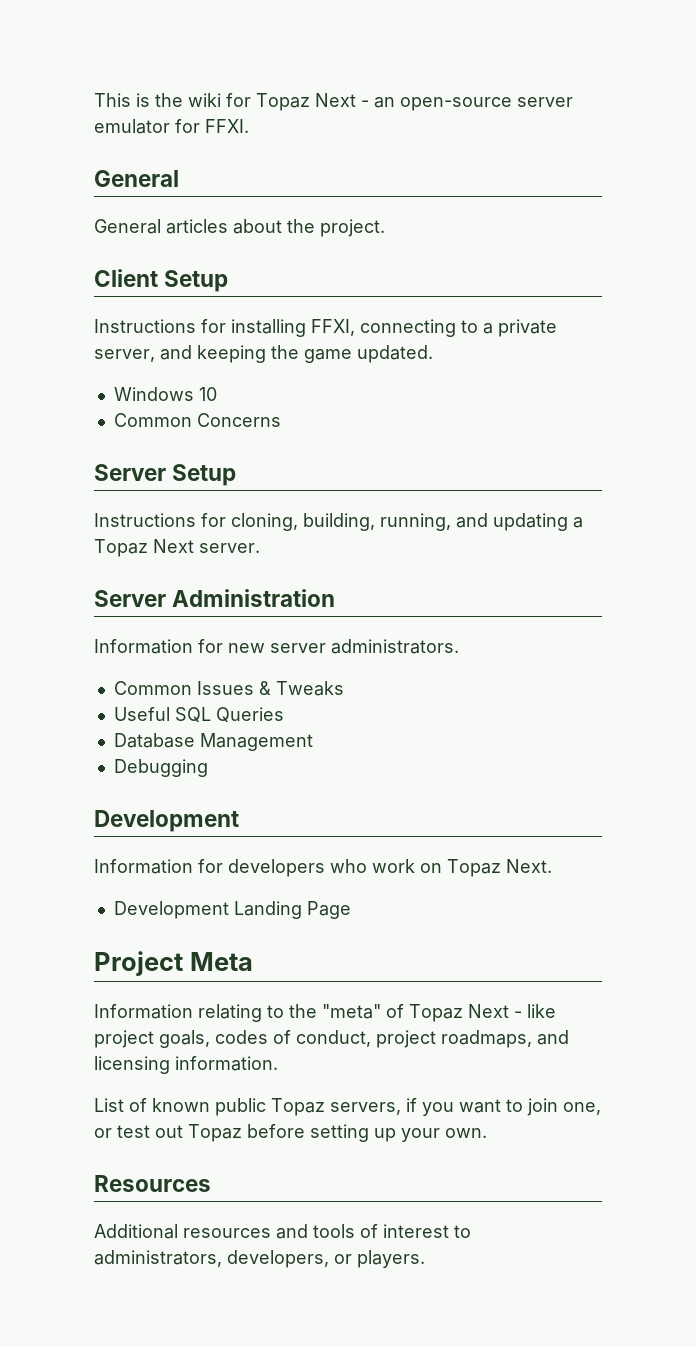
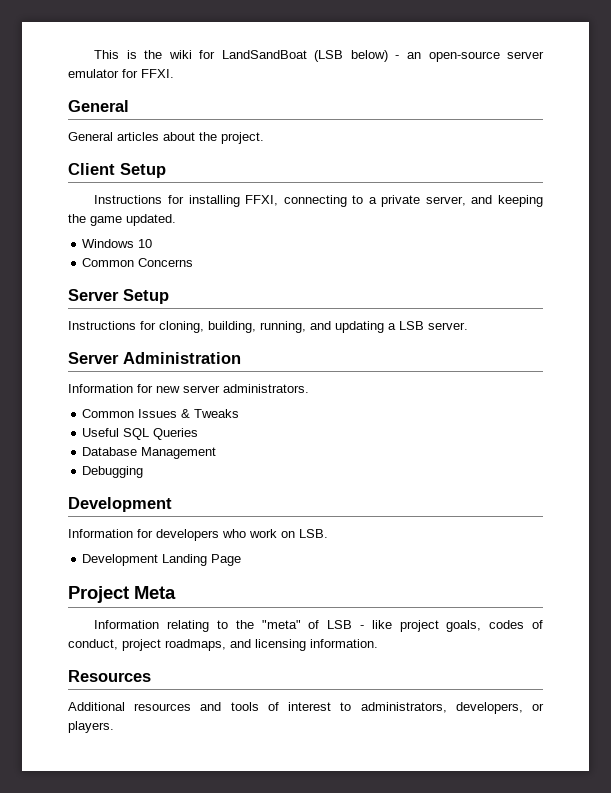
[256,93,356,111] Topaz Next -> [221,50,388,62] LandSandBoat (LSB below)
[94,539,194,557] Topaz Next -> [399,321,424,330] LSB
[447,859,552,877] Topaz Next. -> [299,529,328,538] LSB.
[409,1004,509,1022] Topaz Next -> [327,620,353,629] LSB
[94,1098,601,1116] [94,1124,487,1142] // List of known public Topaz servers, if you want to join one, or test out Topaz before setting up your own. -> (378, 643) none

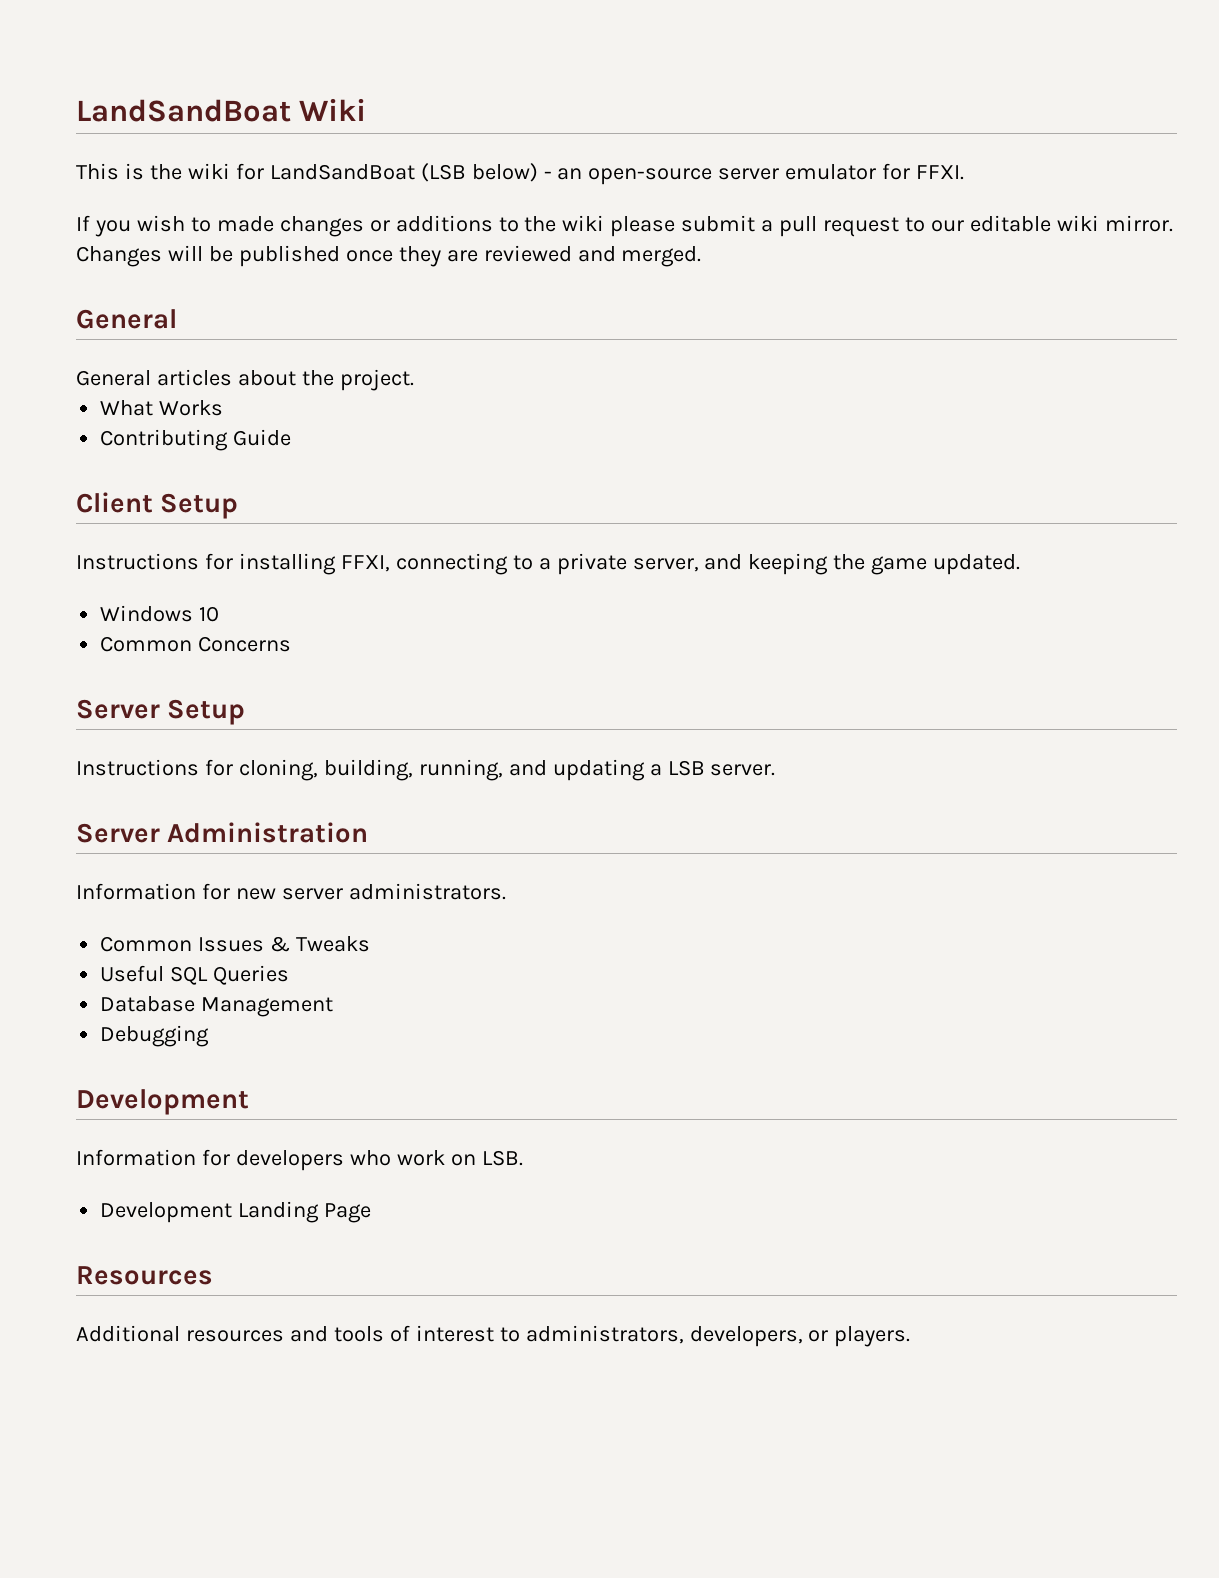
(94, 54) none -> [76,98,367,122] LandSandBoat Wiki //
(174, 73) none -> [76,215,1173,237] [76,245,702,267] // If you wish to made changes or additions to the wiki please submit a pull request to our editable wiki mirror. Changes will be published once they are reviewed and merged.
(264, 138) none -> [100,400,224,416] [100,429,292,451] // What Works // Contributing Guide
[68,586,176,603] [94,620,543,632] [68,639,378,651] // Project Meta // Information relating to the "meta" of LSB - like project goals, codes of conduct, project roadmaps, and licensing information. -> (372, 1213) none

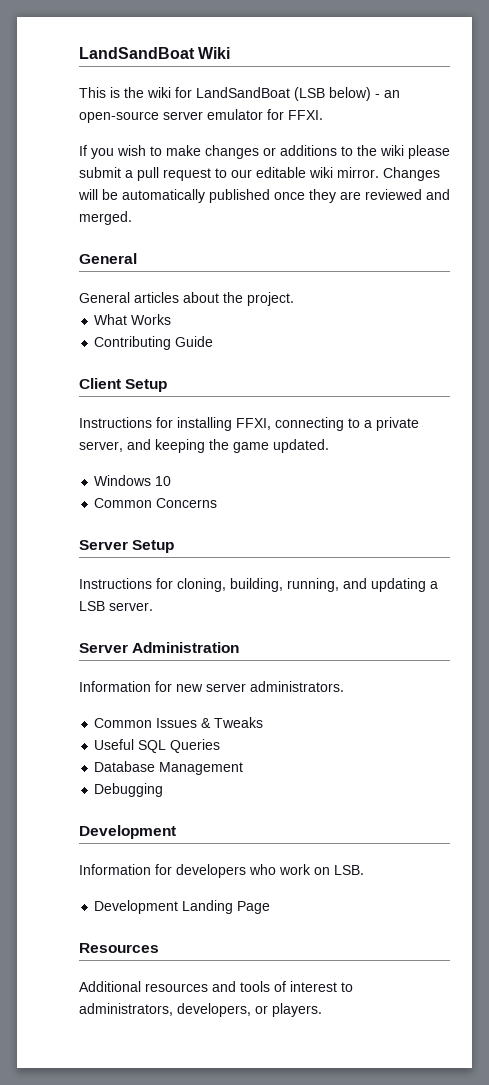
[216,216,274,232] made -> [166,145,201,156] make
(233, 254) none -> [122,189,205,203] automatically

